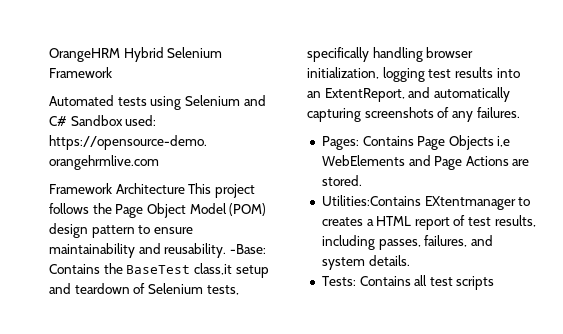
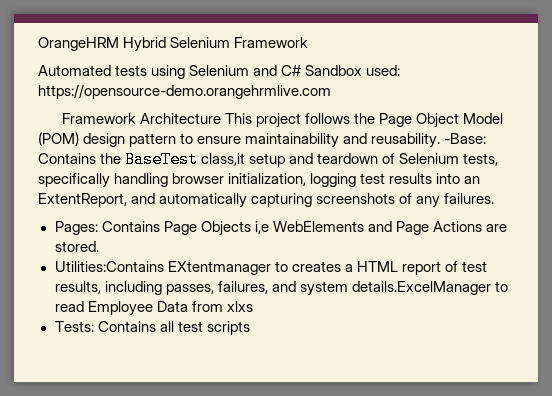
[368,255,410,266] details. -> [351,281,508,295] [54,301,253,316] details.ExcelManager to read Employee Data from xlxs

